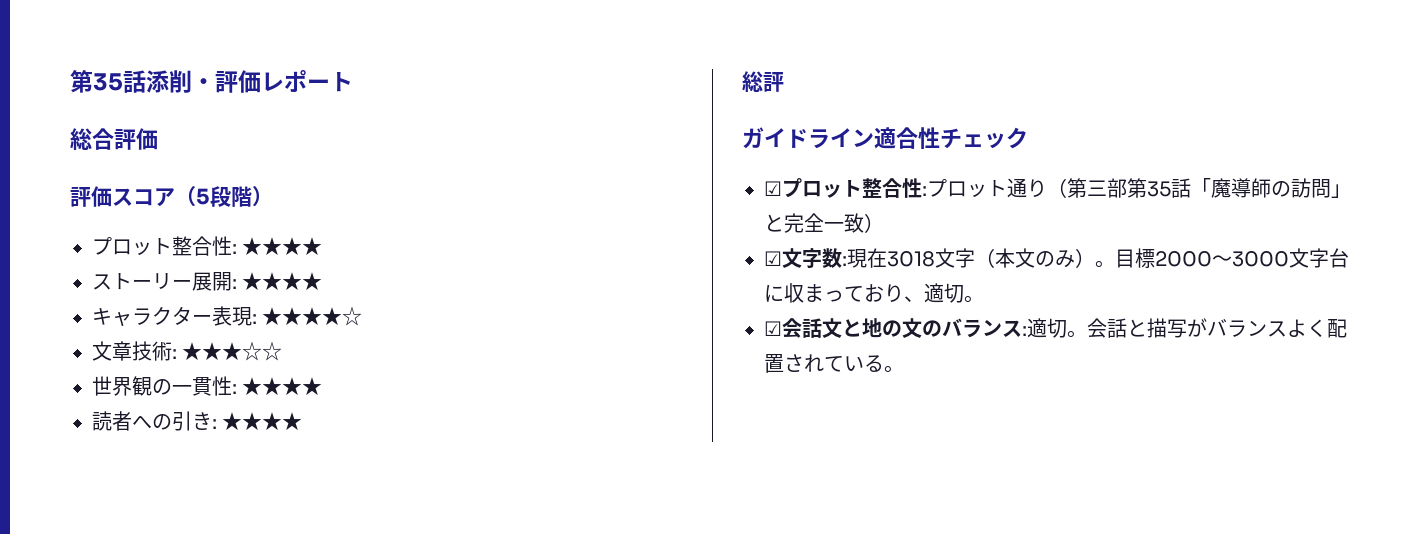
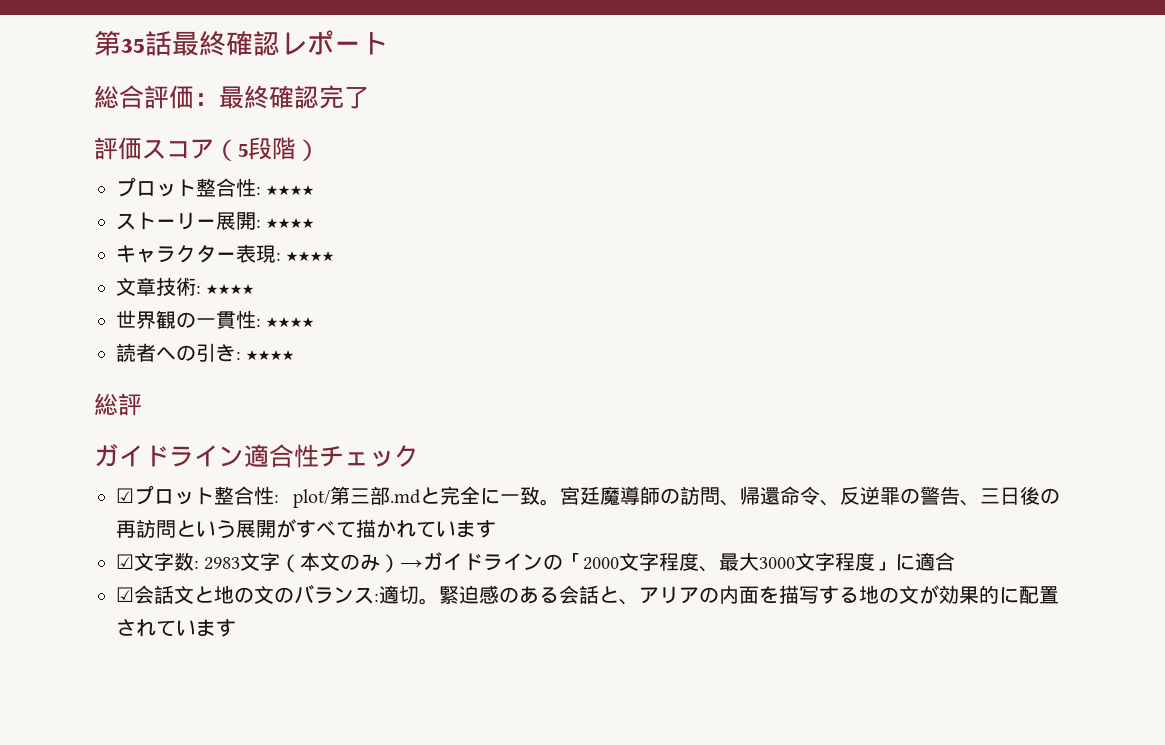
[70,70,261,93] 第35話添削・評価 -> [94,30,280,56] 第35話最終確認
(158, 139) none -> [194,85,369,109] ：最終確認完了
[262,306,363,326] ★★★★☆ -> [286,251,335,262] ★★★★
[182,341,283,361] ★★★☆☆ -> [206,284,255,295] ★★★★
[927,178,1351,198] [764,213,884,233] プロット通り（第三部第35話「魔導師の訪問」と完全一致） -> [293,486,1060,508] [116,519,496,539] plot/第三部.mdと完全に一致。宮廷魔導師の訪問、帰還命令、反逆罪の警告、三日後の再訪問という展開がすべて描かれています
[847,248,935,268] 現在3018 -> [204,557,241,570] 2983
[1095,248,1349,268] [764,283,984,303] 。目標2000〜3000文字台に収まっており、適切。 -> [400,552,956,572] →ガイドラインの「2000文字程度、最大3000文字程度」に適合
[1087,318,1327,338] 会話と描写がバランスよく -> [439,585,1019,605] 緊迫感のある会話と、アリアの内面を描写する地の文が効果的に
[864,355,904,373] る。 -> [196,619,236,637] ます

